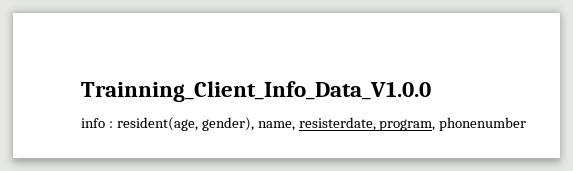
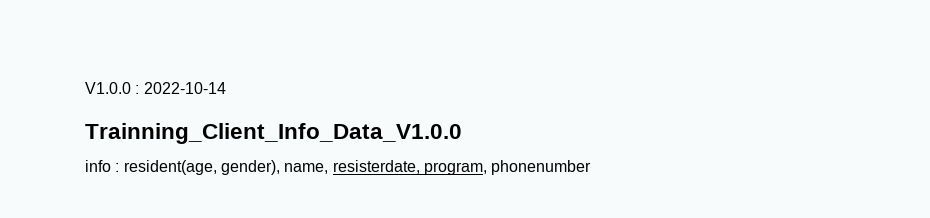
(81, 91) none -> [85,82,226,94] V1.0.0 : 2022-10-14 //

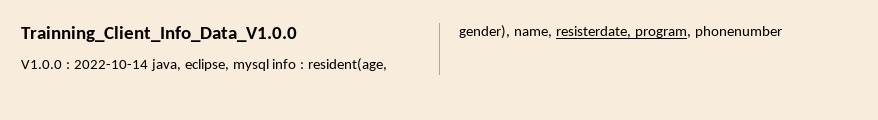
(85, 88) none -> [21,26,297,42] Trainning_Client_Info_Data_V1.0.0 //
[85,123,462,144] // Trainning_Client_Info_Data_V1.0.0 // -> [150,59,269,71] java, eclipse, mysql

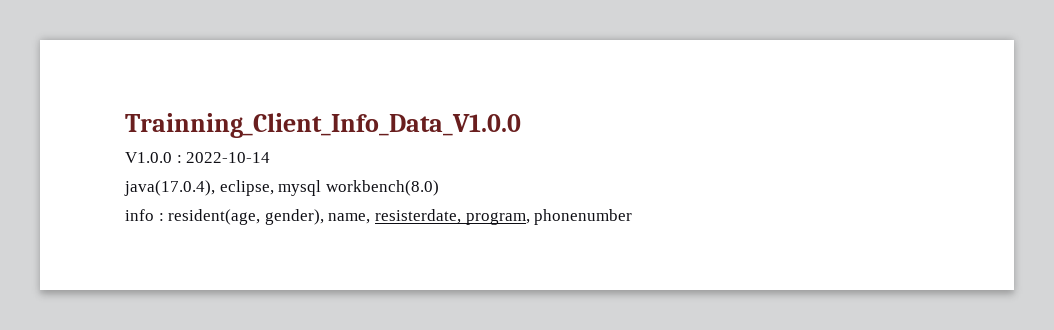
[150,59,181,71] java, -> [124,180,215,196] // java(17.0.4),
(269, 65) none -> [325,180,439,196] workbench(8.0) //

